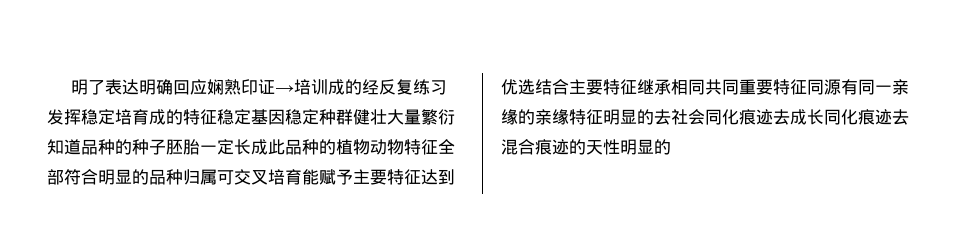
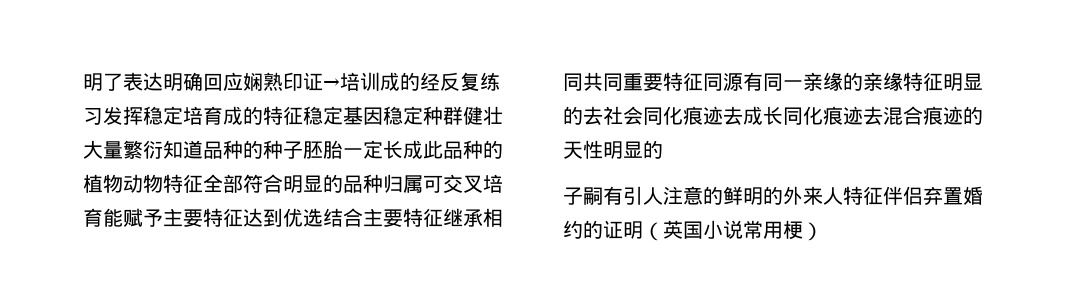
(671, 147) none -> [563,186,983,205] [563,220,823,241] // 子嗣有引人注意的鲜明的外来人特征伴侣弃置婚约的证明（英国小说常用梗）

